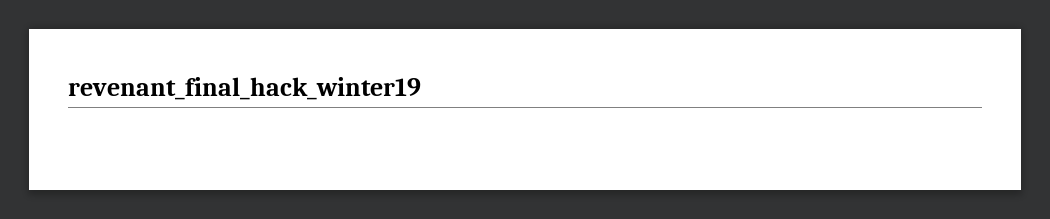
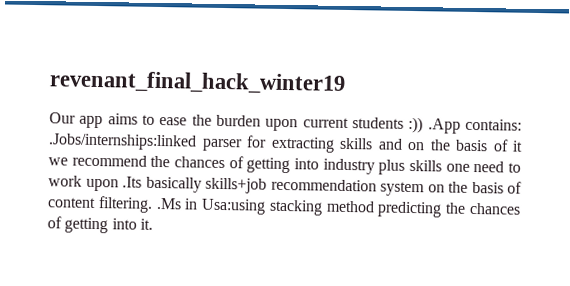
(421, 88) none -> [49,112,522,134] [48,133,523,153] [48,154,522,175] [48,175,522,197] [47,196,521,218] [47,216,153,234] // Our app aims to ease the burden upon current students :)) .App contains: .Jobs/internships:linked parser for extracting skills and on the basis of it we recommend the chances of getting into industry plus skills one need to work upon .Its basically skills+job recommendation system on the basis of content filtering. .Ms in Usa:using stacking method predicting the chances of getting into it.

